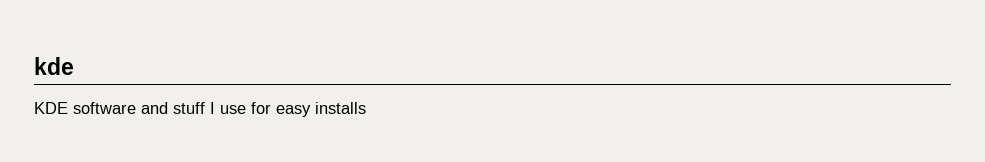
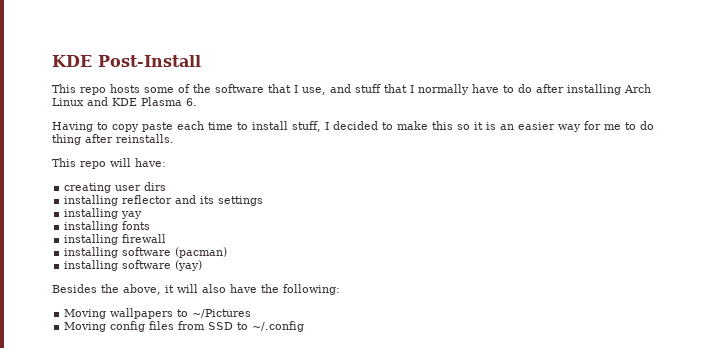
[34,57,74,75] [34,102,366,117] kde // KDE software and stuff I use for easy installs -> [52,55,201,67] [52,84,651,95] [52,97,197,106] [52,121,654,132] [52,134,174,145] [52,158,166,169] [64,182,167,193] [64,195,264,206] [64,208,143,219] [64,221,151,232] [64,234,167,245] [64,247,228,258] [64,260,203,271] [52,284,340,295] [64,308,252,319] [64,321,305,332] KDE Post-Install // This repo hosts some of the software that I use, and stuff that I normally have to do after installing Arch Linux and KDE Plasma 6. // Having to copy paste each time to install stuff, I decided to make this so it is an easier way for me to do thing after reinstalls. // This repo will have: // creating user dirs // installing reflector and its settings // installing yay // installing fonts // installing firewall // installing software (pacman) // installing software (yay) // Besides the above, it will also have the following: // Moving wallpapers to ~/Pictures // Moving config files from SSD to ~/.config

